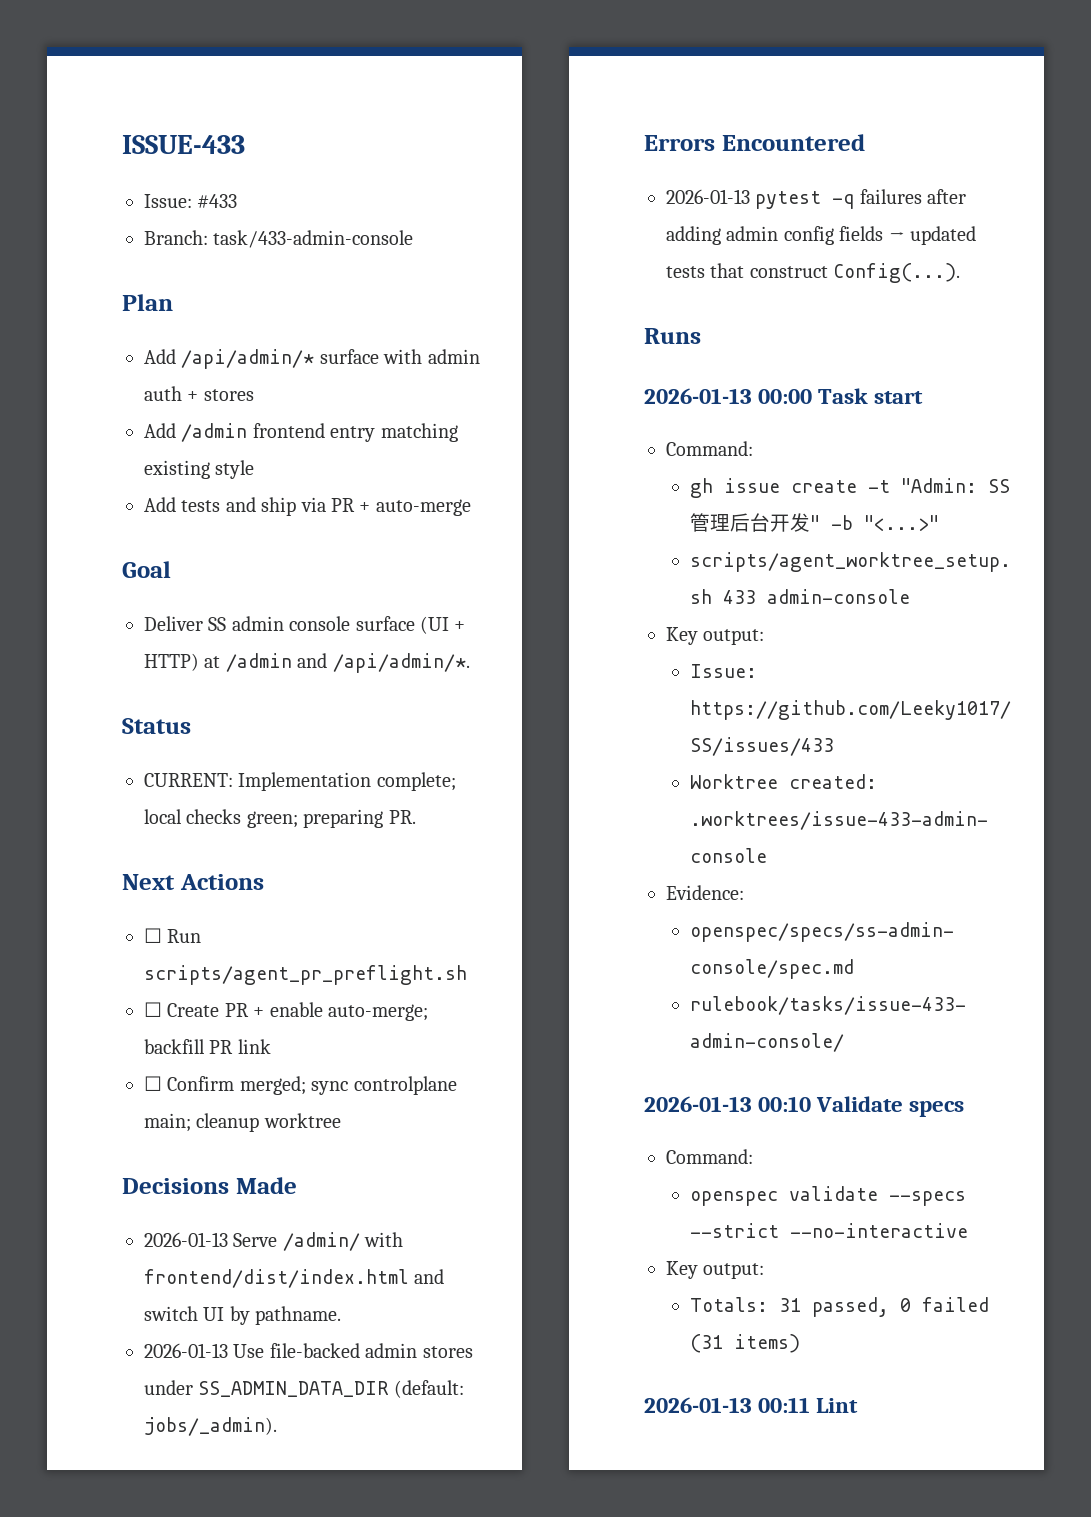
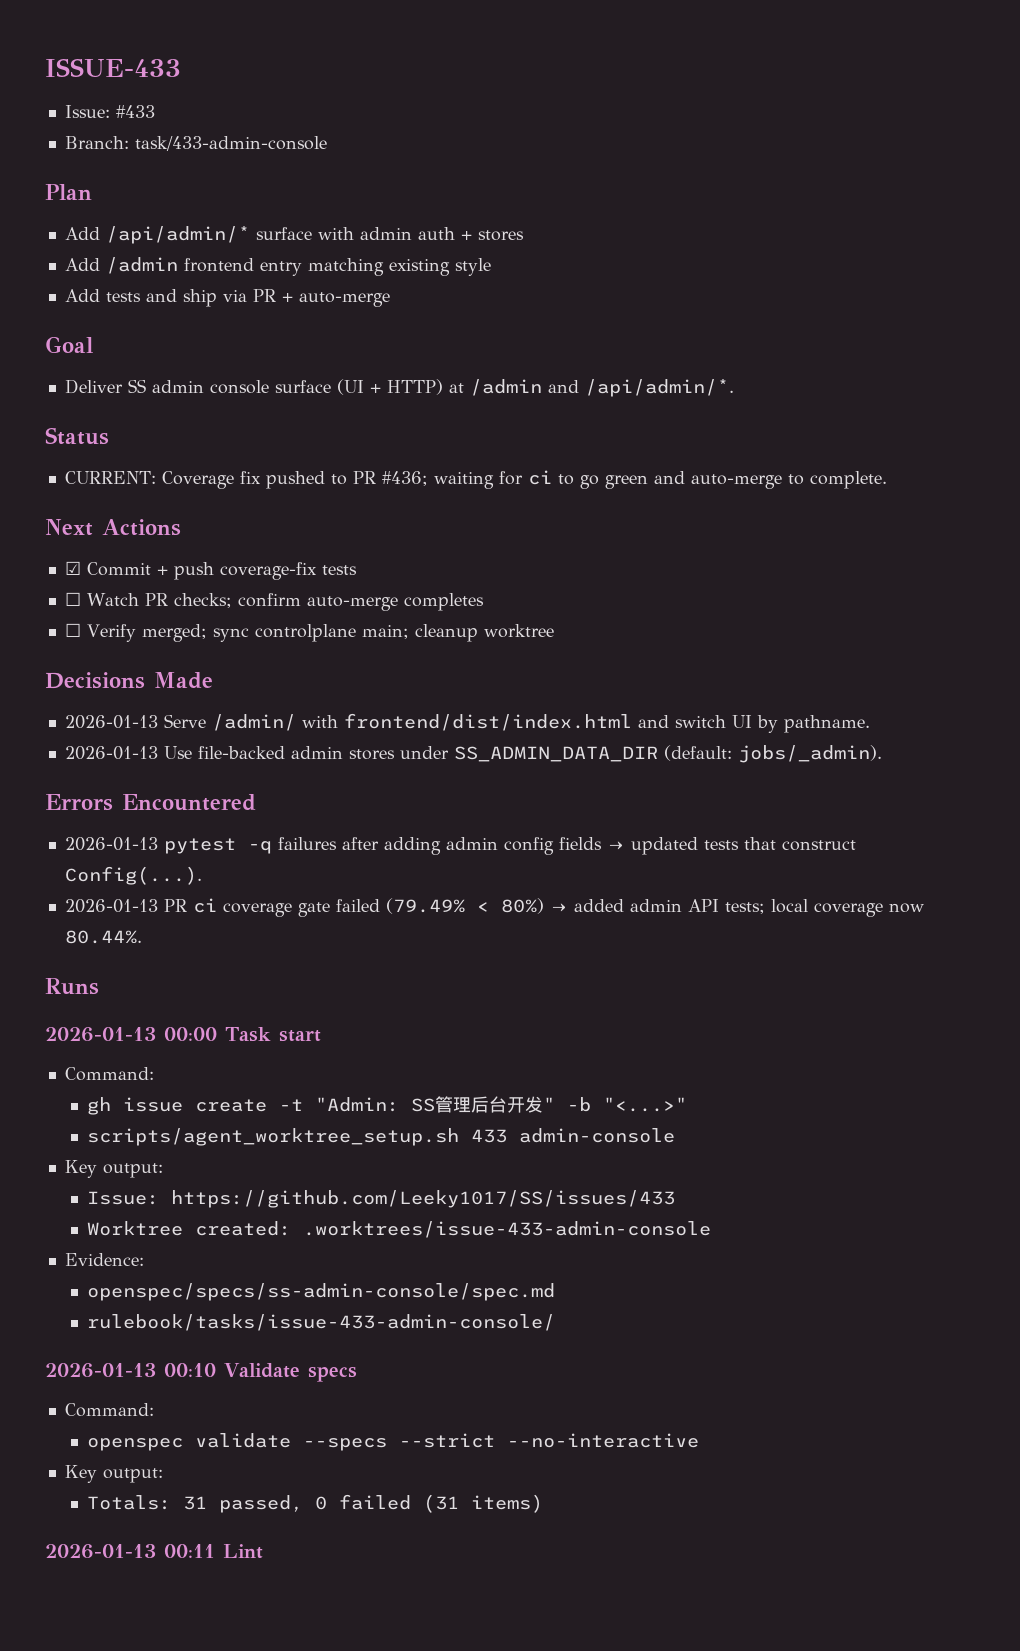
[238,772,456,791] [144,809,416,828] [122,874,264,890] [144,928,202,943] [144,965,467,985] [144,1002,428,1021] [144,1039,271,1054] [144,1076,235,1091] Implementation complete; local checks green; preparing PR. // Next Actions // ☐ Run scripts/agent_pr_preflight.sh // ☐ Create PR + enable auto-merge; backfill PR link // ☐ Confirm -> [161,470,887,489] [45,519,181,536] [64,561,357,580] [64,592,484,611] [64,623,136,642] Coverage fix pushed to PR #436; waiting for ci to go green and auto-merge to complete. // Next Actions // ☑ Commit + push coverage-fix tests // ☐ Watch PR checks; confirm auto-merge completes // ☐ Verify
(961, 273) none -> [64,898,924,917] [64,930,142,944] // 2026-01-13 PR ci coverage gate failed (79.49% < 80%) → added admin API tests; local coverage now 80.44%.

